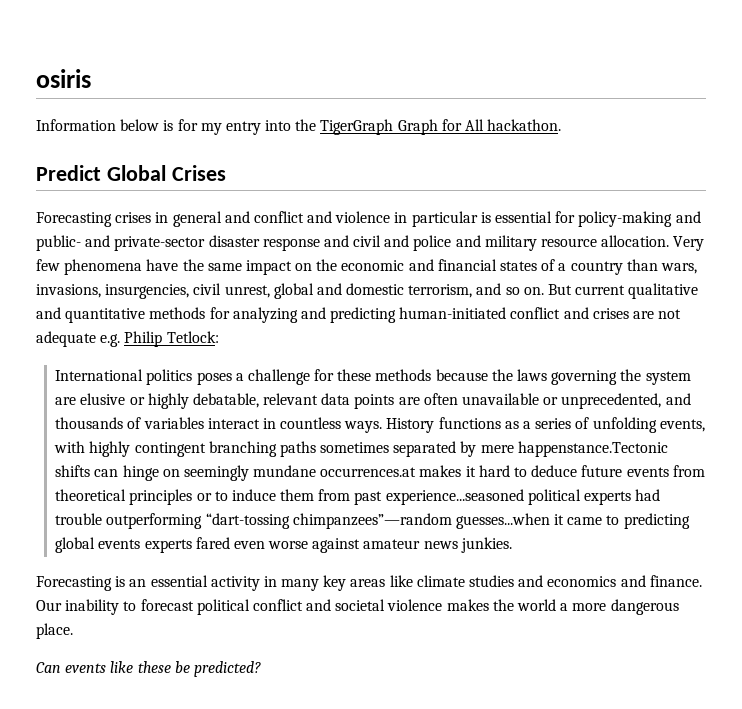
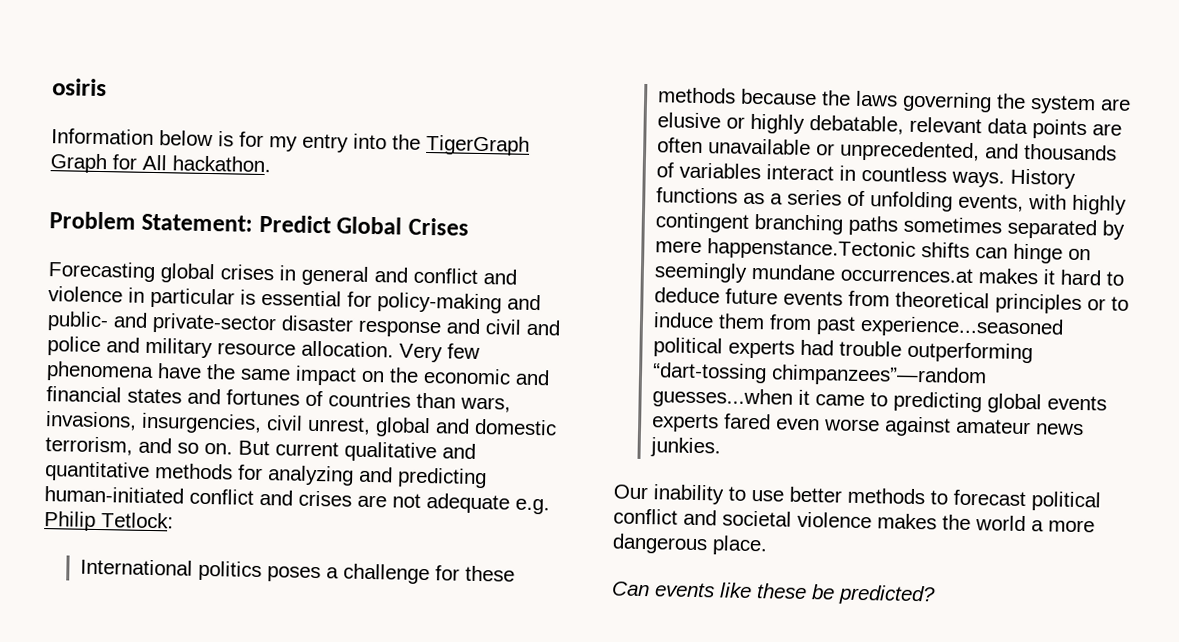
(562, 125) none -> [49,211,254,232] Problem Statement:
(112, 219) none -> [160,263,215,284] global
[541,259,623,275] of a country -> [187,388,411,408] and fortunes of countries
[36,575,702,591] [36,599,120,615] Forecasting is an essential activity in many key areas like climate studies and economics and finance. Our inability -> [613,484,925,505] Our inability to use better methods

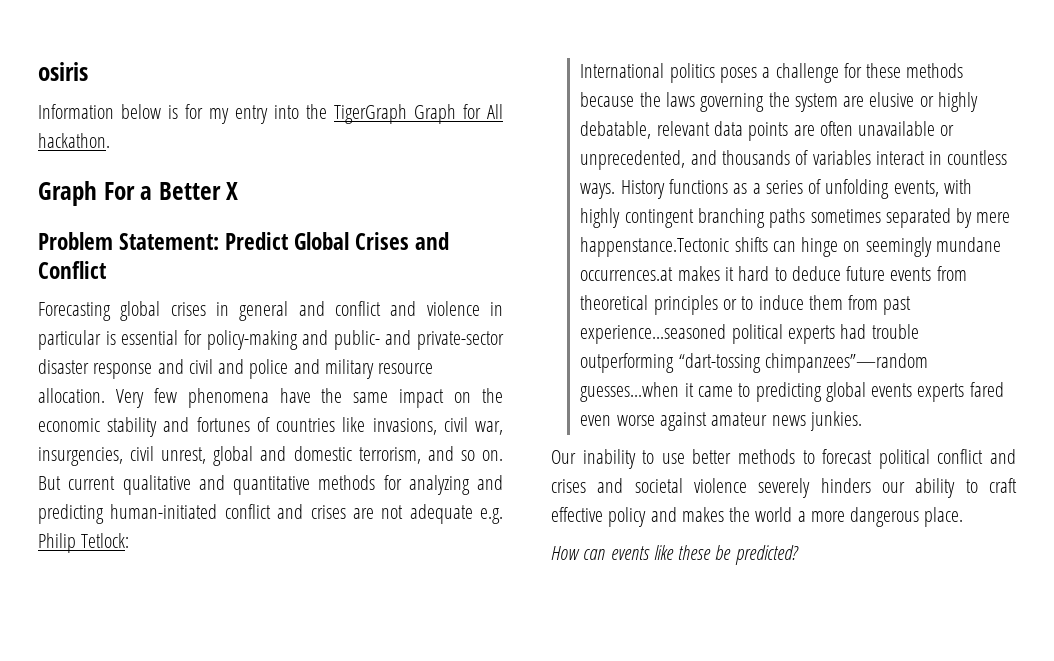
(271, 164) none -> [38,181,239,206] // Graph For a Better X
(469, 226) none -> [415,232,450,250] [38,261,106,279] and Conflict
[515,369,550,386] [46,386,182,404] and financial states -> [107,417,158,437] stability
[416,392,511,413] [45,411,137,431] than wars, invasions, -> [342,417,504,435] like invasions, civil war,
[722,510,872,529] societal violence -> [551,478,1017,498] [551,507,677,527] crises and societal violence severely hinders our ability to craft effective policy and
[611,581,650,597] Can -> [551,546,606,560] How can

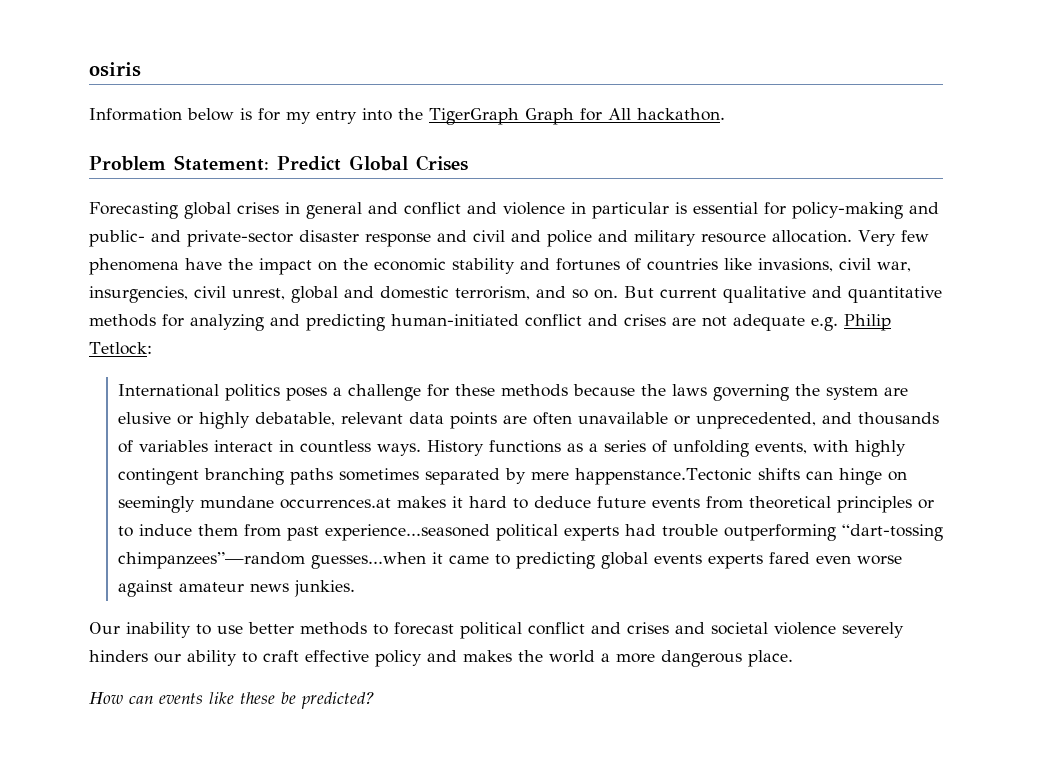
[38,181,239,206] // Graph For a Better X -> (725, 114) none
[415,232,450,250] [38,261,106,279] and Conflict -> (468, 163) none
[353,392,389,403] same -> (253, 264) none

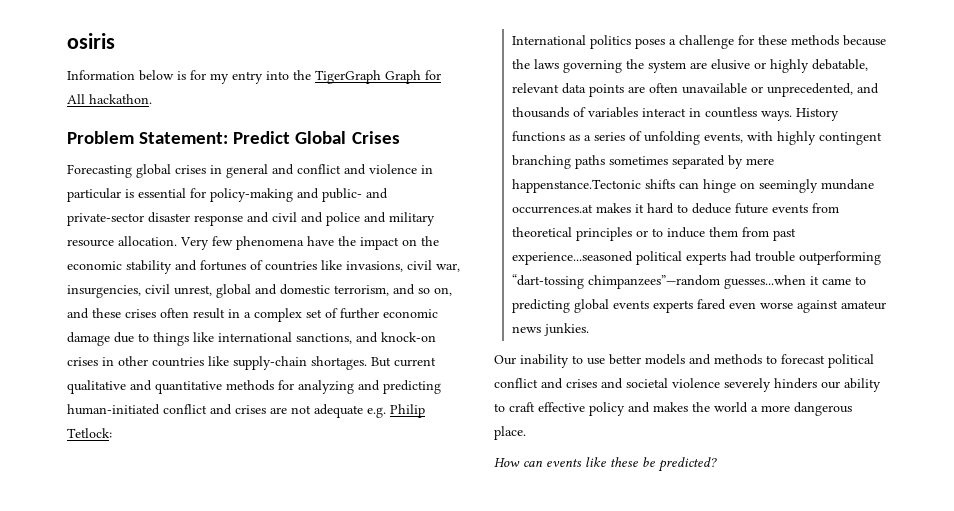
[594,289,618,299] on. -> [434,287,452,296] [67,308,438,322] [67,332,436,346] [67,356,367,370] on, and these crises often result in a complex set of further economic damage due to things like international sanctions, and knock-on crises in other countries like supply-chain shortages.
(294, 628) none -> [645,354,711,365] models and

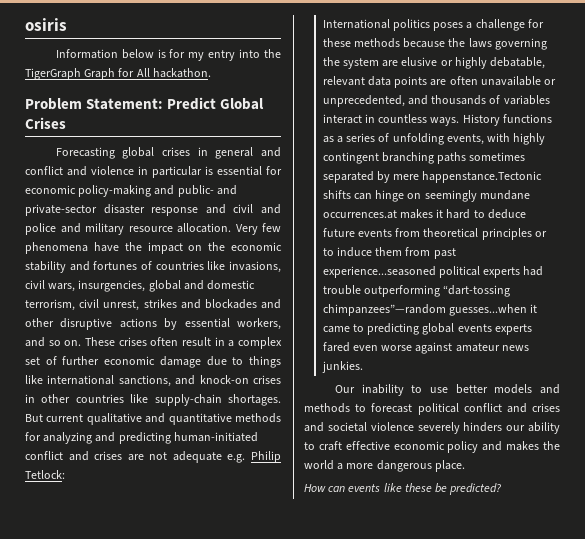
(206, 193) none -> [25,185,76,194] economic
[436,263,460,272] [67,284,452,298] [67,308,121,319] war, insurgencies, civil unrest, global and domestic terrorism, and so on, and these -> [48,280,256,292] [25,299,281,311] [25,318,281,330] [25,337,115,347] wars, insurgencies, global and domestic terrorism, civil unrest, strikes and blockades and other disruptive actions by essential workers, and so on. These
(585, 407) none -> [393,441,445,450] economic

